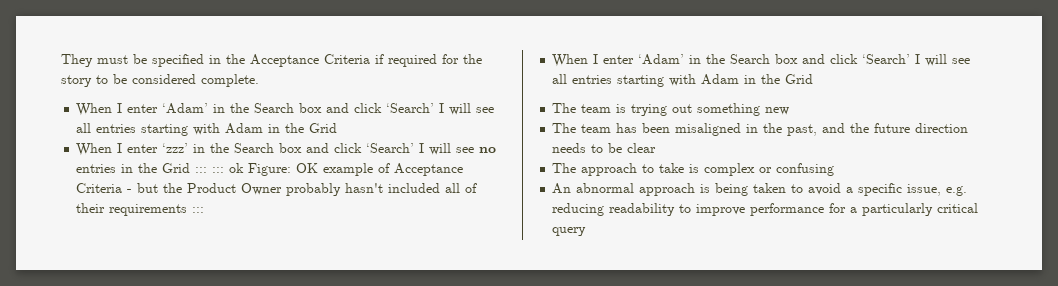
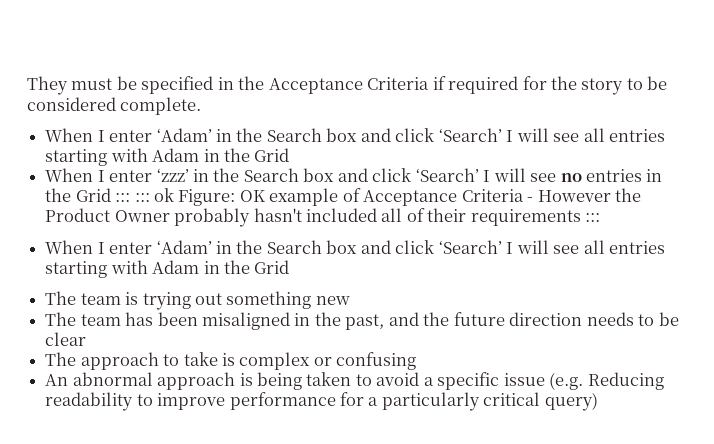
[137,183,159,193] but -> [537,190,611,202] However
[907,184,968,196] [552,203,605,216] issue, e.g. reducing -> [503,372,664,390] issue (e.g. Reducing
[552,227,587,236] query -> [544,392,598,411] query)

